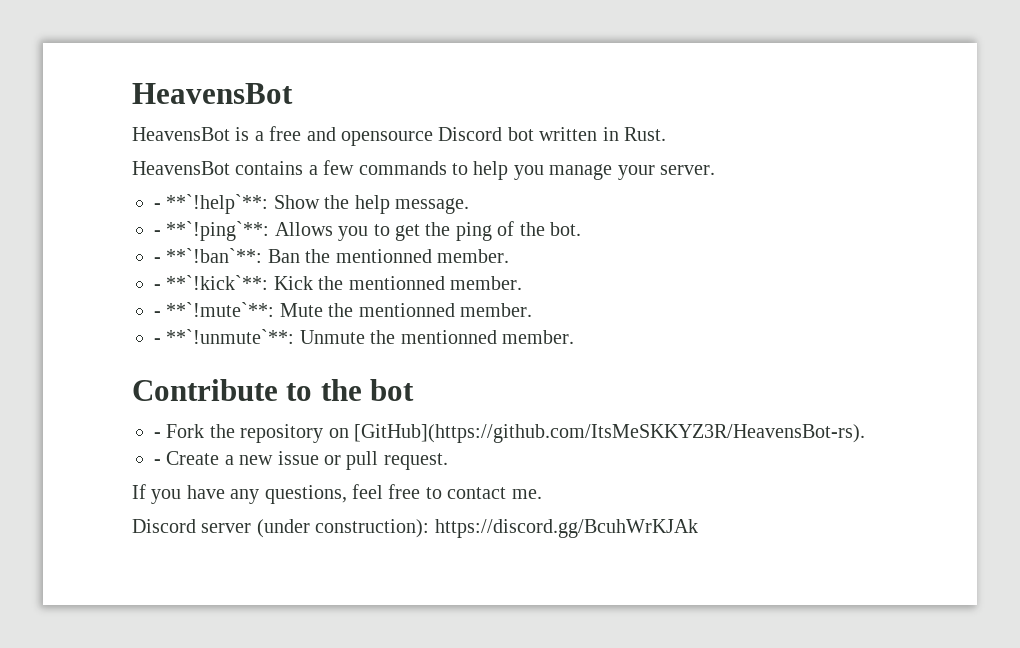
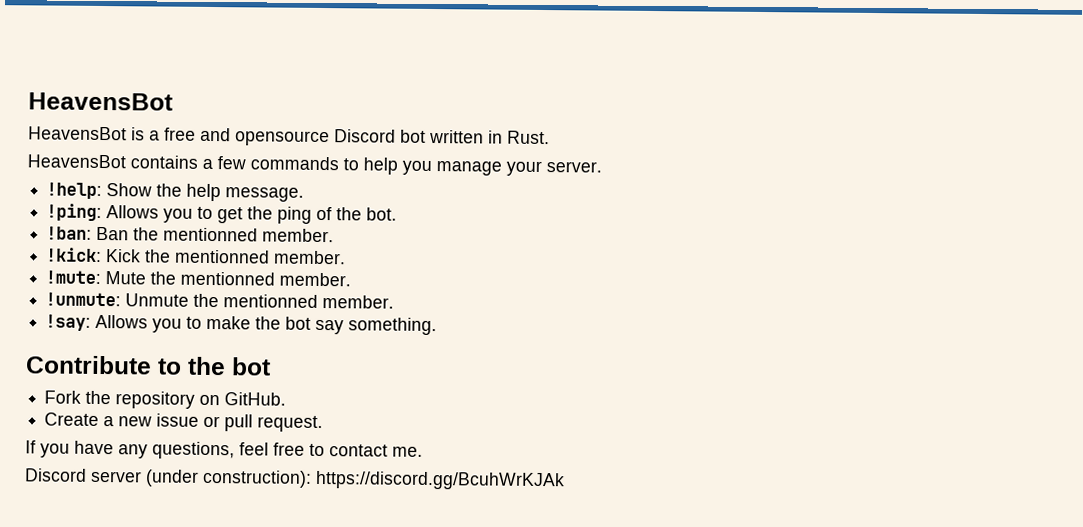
[154,194,269,214] - **`!help`**: -> [46,182,103,200] !help:
[154,221,270,241] - **`!ping`**: -> [46,203,103,222] !ping:
[154,248,263,263] - **`!ban`**: -> [46,226,93,240] !ban:
[154,275,269,290] - **`!kick`**: -> [45,247,103,263] !kick:
[154,302,275,317] - **`!mute`**: -> [45,270,102,285] !mute:
[154,329,295,344] - **`!unmute`**: -> [45,292,122,307] !unmute:
(574, 337) none -> [45,314,438,336] // !say: Allows you to make the bot say something.
[154,432,161,438] - -> (271, 366) none
[354,424,865,443] [154,459,161,465] [GitHub](https://github.com/ItsMeSKKYZ3R/HeavensBot-rs). // - -> [224,392,287,406] GitHub. //

